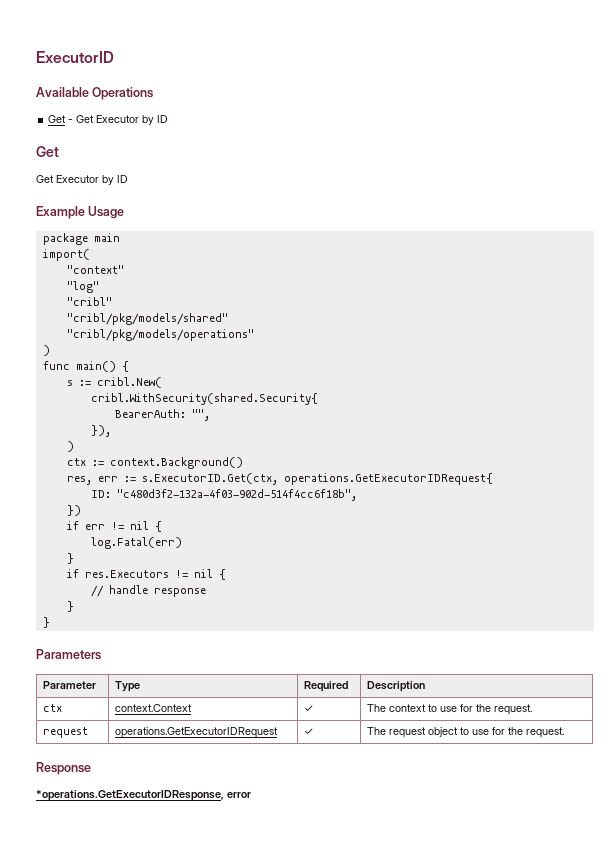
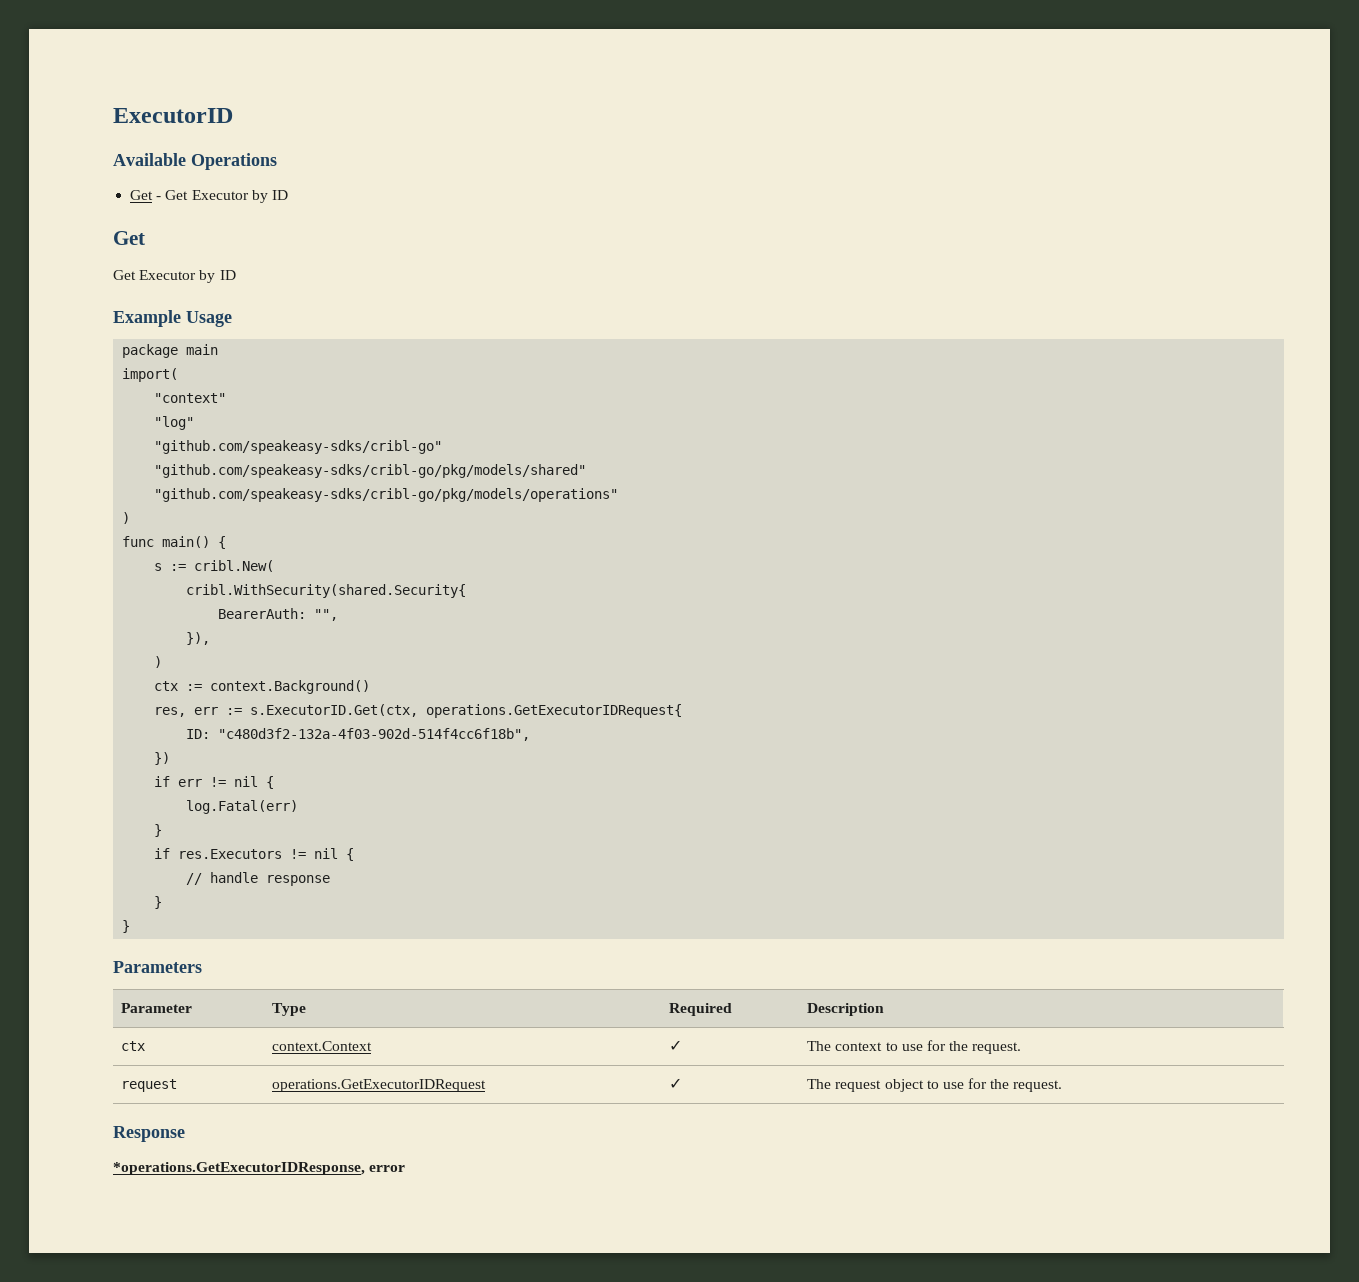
[66,297,112,306] [66,313,228,325] [66,329,254,341] "cribl" // "cribl/pkg/models/shared" // "cribl/pkg/models/operations" -> [154,440,443,454] [154,464,587,478] [154,488,619,502] "github.com/speakeasy-sdks/cribl-go" // "github.com/speakeasy-sdks/cribl-go/pkg/models/shared" // "github.com/speakeasy-sdks/cribl-go/pkg/models/operations"

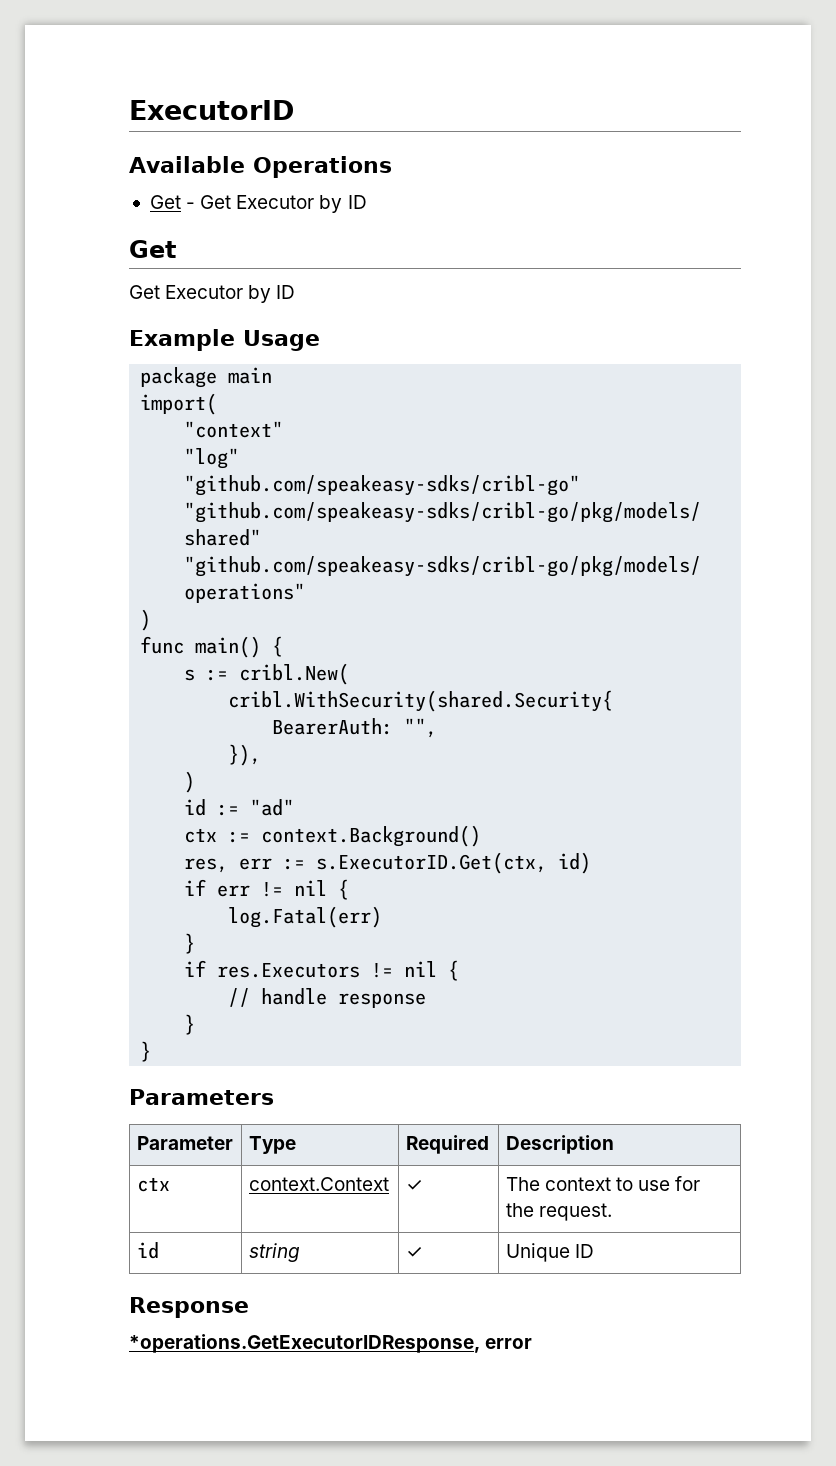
(163, 662) none -> [184,799,295,816] // id := "ad"
[426,704,683,718] [186,728,531,741] [154,752,171,765] operations.GetExecutorIDRequest{ // ID: "c480d3f2-132a-4f03-902d-514f4cc6f18b", // }) -> [558,852,592,874] id)
[121,1079,178,1092] [272,1079,487,1092] [669,1078,683,1089] [807,1078,1063,1092] request | operations.GetExecutorIDRequest | ✓ | The request object to use for the request. -> [136,1242,159,1259] [248,1243,300,1262] [405,1247,423,1258] [505,1243,594,1262] id | string | ✓ | Unique ID

